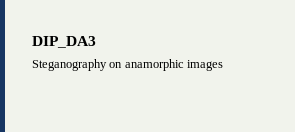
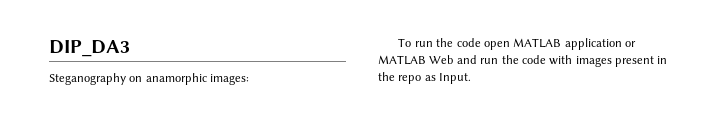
[187,60,224,71] images -> [210,74,250,85] [398,38,637,50] [378,55,668,67] [378,72,472,84] images: // To run the code open MATLAB application or MATLAB Web and run the code with images present in the repo as Input.

